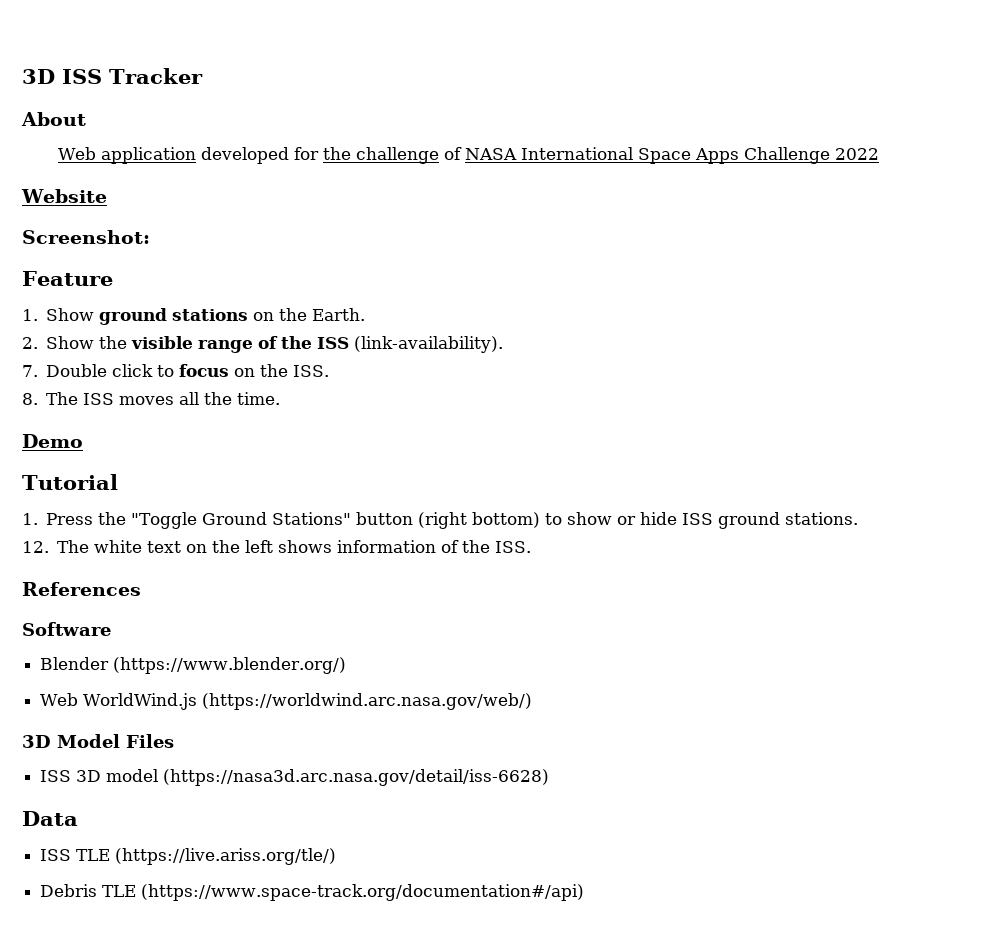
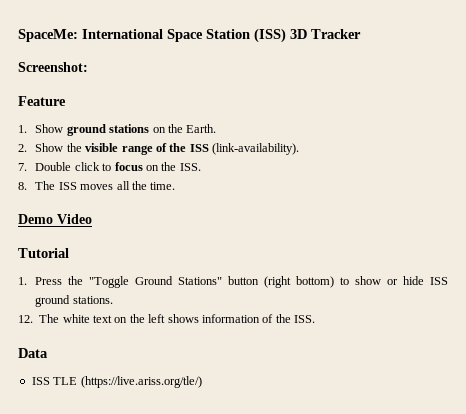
[22,68,203,84] [21,112,86,126] [57,147,879,164] [21,189,107,203] 3D ISS Tracker // About // Web application developed for the challenge of NASA International Space Apps Challenge 2022 // Website -> [18,28,361,43] SpaceMe: International Space Station (ISS) 3D Tracker
(83, 441) none -> [57,214,92,224] Video
[22,582,141,596] [22,622,111,636] [40,657,347,674] [40,693,533,710] [22,734,174,748] [40,769,550,786] // References // Software // Blender (https://www.blender.org/) // Web WorldWind.js (https://worldwind.arc.nasa.gov/web/) // 3D Model Files // ISS 3D model (https://nasa3d.arc.nasa.gov/detail/iss-6628) -> (315, 319) none
[40,884,585,901] // Debris TLE (https://www.space-track.org/documentation#/api) -> (202, 382) none

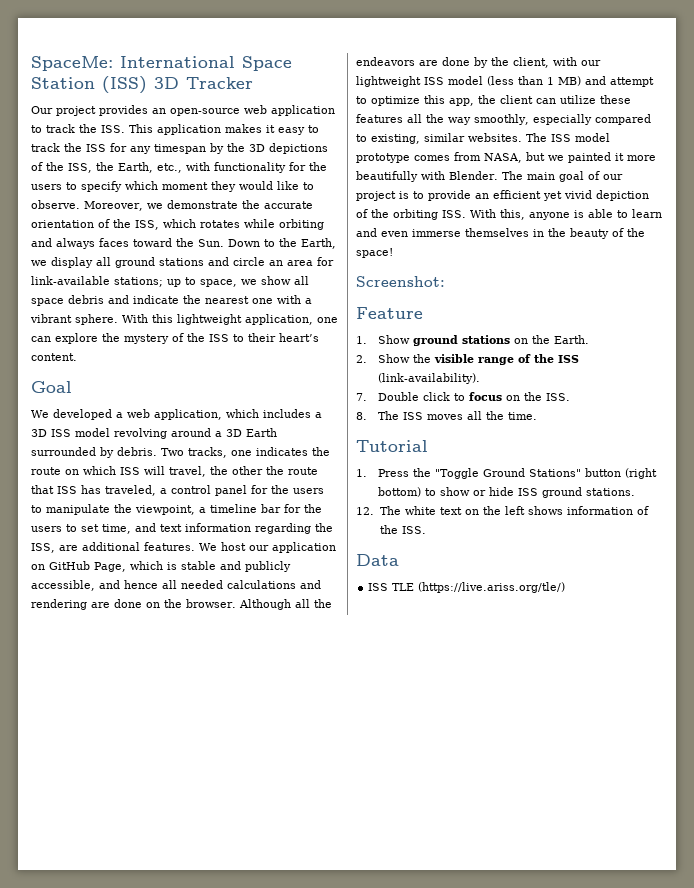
(361, 34) none -> [31,105,335,116] [31,124,319,135] [31,143,328,154] [31,162,327,173] [31,181,314,192] [31,200,313,211] [31,219,324,230] [31,238,336,249] [31,257,334,268] [31,276,309,287] [31,295,312,306] [30,314,338,325] [31,333,319,344] [31,353,77,361] [31,381,72,393] [31,409,322,420] [31,428,277,439] [31,447,330,458] [31,466,318,477] [31,485,324,496] [31,504,322,515] [31,523,333,534] [31,542,336,553] [31,561,291,572] [31,580,321,591] [31,599,332,610] [356,57,601,68] [356,76,654,87] [356,95,631,106] [356,114,651,125] [356,133,610,144] [356,152,656,163] [356,171,623,182] [356,190,649,201] [356,209,662,220] [356,228,645,239] [356,248,393,258] // Our project provides an open-source web application to track the ISS. This application makes it easy to track the ISS for any timespan by the 3D depictions of the ISS, the Earth, etc., with functionality for the users to specify which moment they would like to observe. Moreover, we demonstrate the accurate orientation of the ISS, which rotates while orbiting and always faces toward the Sun. Down to the Earth, we display all ground stations and circle an area for link-available stations; up to space, we show all space debris and indicate the nearest one with a vibrant sphere. With this lightweight application, one can explore the mystery of the ISS to their heart’s content. // Goal // We developed a web application, which includes a 3D ISS model revolving around a 3D Earth surrounded by debris. Two tracks, one indicates the route on which ISS will travel, the other the route that ISS has traveled, a control panel for the users to manipulate the viewpoint, a timeline bar for the users to set time, and text information regarding the ISS, are additional features. We host our application on GitHub Page, which is stable and publicly accessible, and hence all needed calculations and rendering are done on the browser. Although all the endeavors are done by the client, with our lightweight ISS model (less than 1 MB) and attempt to optimize this app, the client can utilize these features all the way smoothly, especially compared to existing, similar websites. The ISS model prototype comes from NASA, but we painted it more beautifully with Blender. The main goal of our project is to provide an efficient yet vivid depiction of the orbiting ISS. With this, anyone is able to learn and even immerse themselves in the beauty of the space!
[18,214,92,224] // Demo Video -> (537, 416) none

